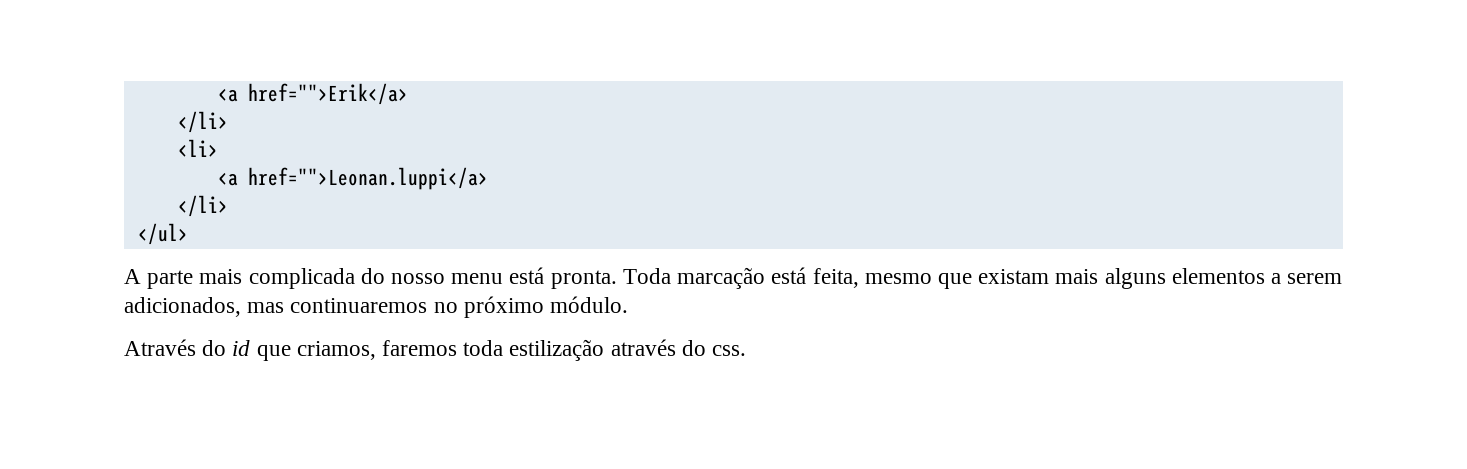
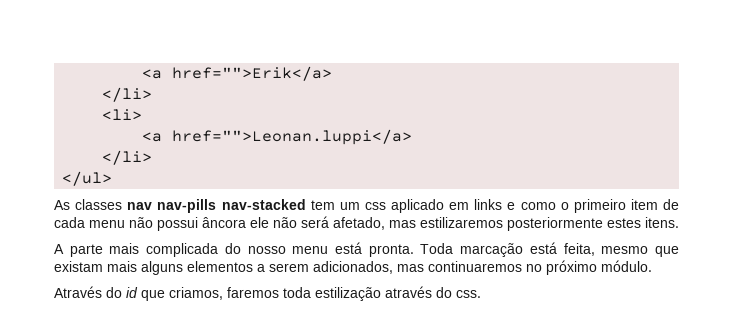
(188, 234) none -> [54,199,679,213] [54,216,679,231] // As classes nav nav-pills nav-stacked tem um css aplicado em links e como o primeiro item de cada menu não possui âncora ele não será afetado, mas estilizaremos posteriormente estes itens.

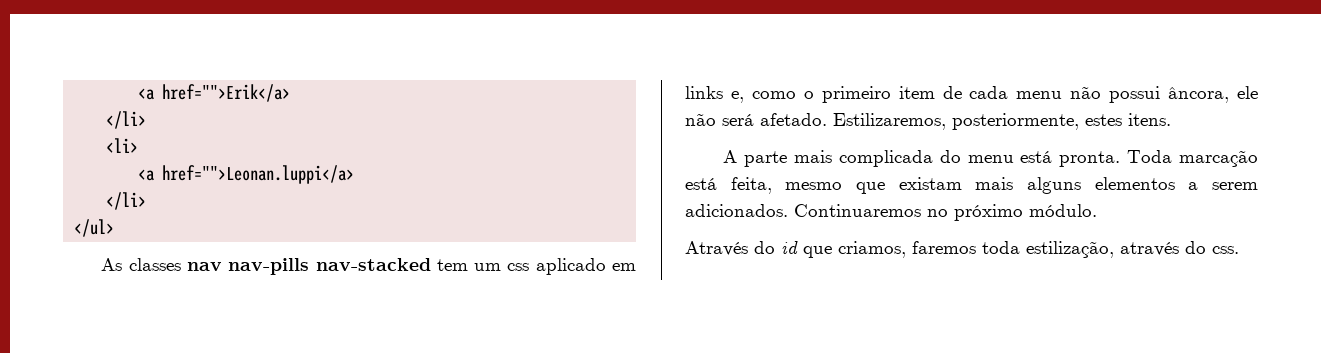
[507,202,516,210] e -> [730,91,744,103] e,
[202,217,246,228] âncora -> [1168,87,1230,103] âncora,
[333,217,603,231] afetado, mas estilizaremos posteriormente -> [760,113,1079,130] afetado. Estilizaremos, posteriormente,
[247,246,286,254] nosso -> (961, 156) none
[313,261,522,274] adicionados, mas continuaremos -> [685,204,921,217] adicionados. Continuaremos
[315,287,381,301] estilização -> [1026,241,1114,258] estilização,

